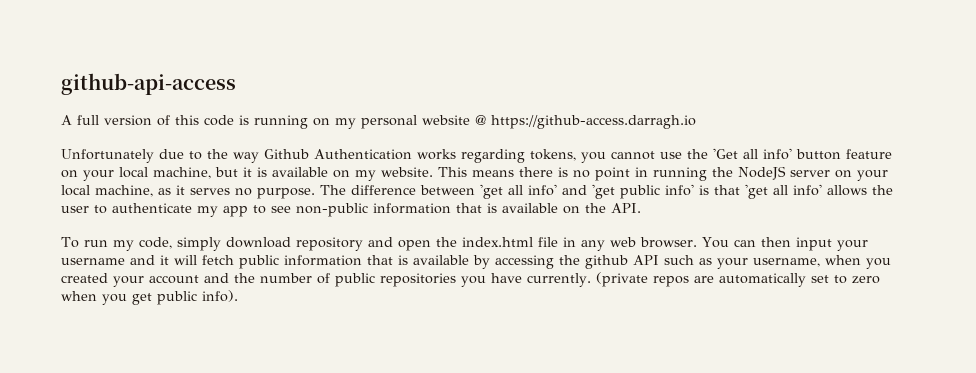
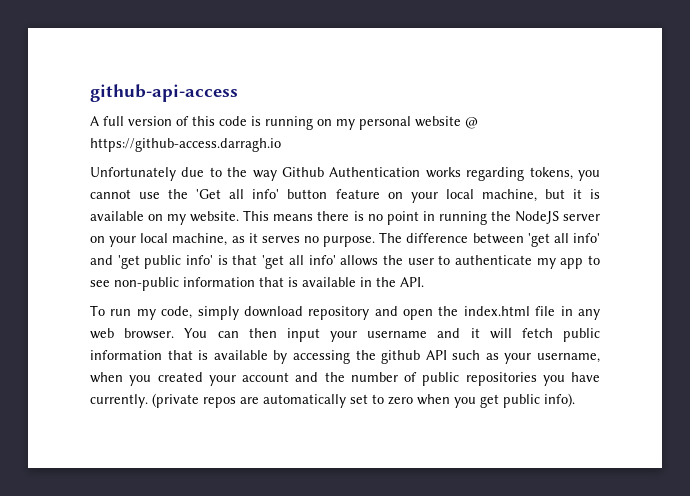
[563,206,580,214] on -> [360,277,372,287] in

